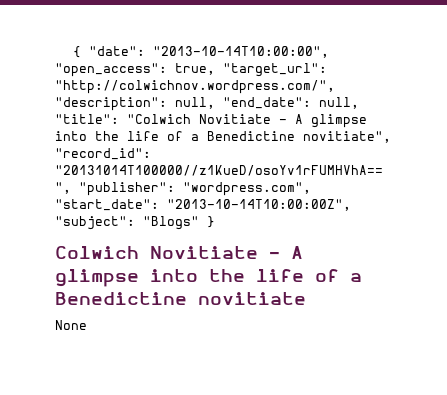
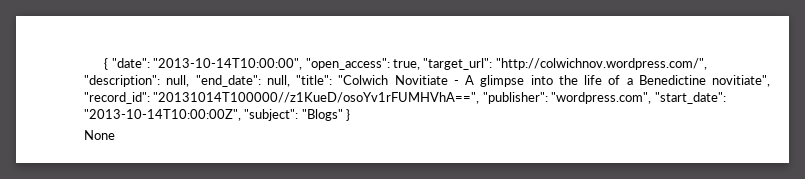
[55,246,303,259] [55,269,362,287] [55,292,306,305] // Colwich Novitiate - A glimpse into the life of a Benedictine novitiate -> (351, 115) none

